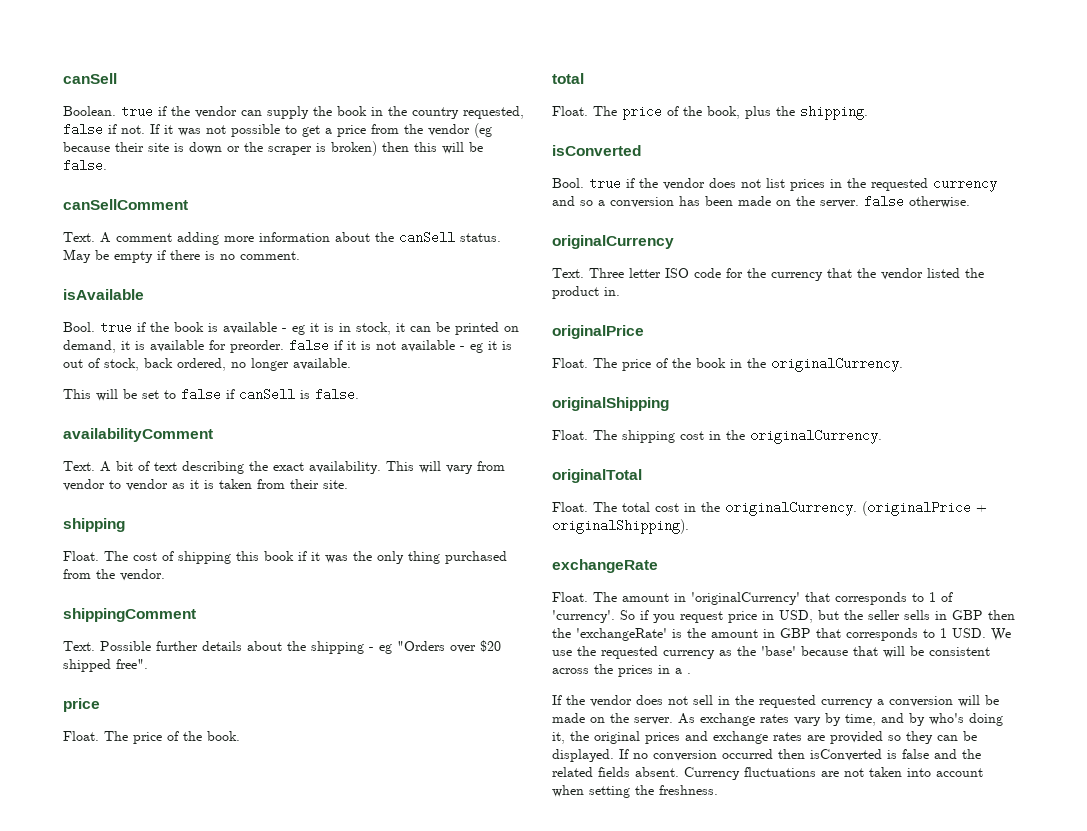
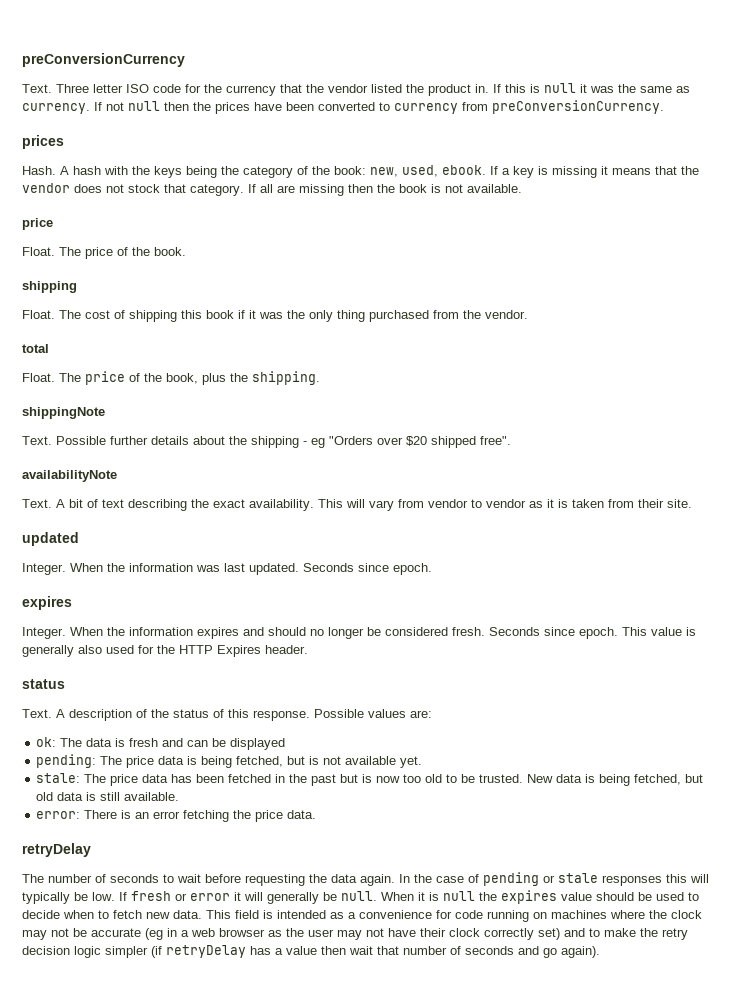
[63,73,117,84] [63,105,524,119] [63,123,492,138] [63,141,483,156] [63,159,107,172] [63,199,188,210] [63,231,501,245] [63,249,300,263] [63,289,144,300] [63,321,519,335] [63,339,512,353] [63,358,351,371] [63,388,359,401] [63,428,213,442] canSell // Boolean. true if the vendor can supply the book in the country requested, false if not. If it was not possible to get a price from the vendor (eg because their site is down or the scraper is broken) then this will be false. // canSellComment // Text. A comment adding more information about the canSell status. May be empty if there is no comment. // isAvailable // Bool. true if the book is available - eg it is in stock, it can be printed on demand, it is available for preorder. false if it is not available - eg it is out of stock, back ordered, no longer available. // This will be set to false if canSell is false. // availabilityComment -> [22,53,185,67] [22,83,690,96] [22,100,664,114] [22,135,64,149] [22,165,699,178] [22,183,522,196] [22,218,53,230] [22,247,186,259] [22,281,77,293] [22,310,528,322] [22,344,49,353] [22,371,320,385] [22,407,105,419] [22,436,511,448] [22,470,117,482] preConversionCurrency // Text. Three letter ISO code for the currency that the vendor listed the product in. If this is null it was the same as currency. If not null then the prices have been converted to currency from preConversionCurrency. // prices // Hash. A hash with the keys being the category of the book: new, used, ebook. If a key is missing it means that the vendor does not stock that category. If all are missing then the book is not available. // price // Float. The price of the book. // shipping // Float. The cost of shipping this book if it was the only thing purchased from the vendor. // total // Float. The price of the book, plus the shipping. // shippingNote // Text. Possible further details about the shipping - eg "Orders over $20 shipped free". // availabilityNote
[63,518,125,532] [63,551,507,564] [63,569,165,581] [63,608,196,622] [63,640,501,654] [63,659,148,672] [63,698,100,712] [63,731,240,744] [552,73,584,84] [552,105,868,120] [552,145,641,156] [552,177,997,192] [552,195,970,208] [552,235,674,249] [552,268,984,281] [552,286,620,299] [552,325,644,339] [552,357,903,372] [552,397,669,411] [552,429,882,444] [552,469,642,483] [552,501,987,516] [552,519,689,534] [552,559,658,573] [552,592,953,605] [552,610,1015,623] [552,628,1011,641] [552,646,990,659] [552,664,691,677] [552,695,999,708] [552,713,1003,726] [552,731,977,744] [552,749,981,762] [552,767,983,780] [552,785,718,798] shipping // Float. The cost of shipping this book if it was the only thing purchased from the vendor. // shippingComment // Text. Possible further details about the shipping - eg "Orders over $20 shipped free". // price // Float. The price of the book. // total // Float. The price of the book, plus the shipping. // isConverted // Bool. true if the vendor does not list prices in the requested currency and so a conversion has been made on the server. false otherwise. // originalCurrency // Text. Three letter ISO code for the currency that the vendor listed the product in. // originalPrice // Float. The price of the book in the originalCurrency. // originalShipping // Float. The shipping cost in the originalCurrency. // originalTotal // Float. The total cost in the originalCurrency. (originalPrice + originalShipping). // exchangeRate // Float. The amount in 'originalCurrency' that corresponds to 1 of 'currency'. So if you request price in USD, but the seller sells in GBP then the 'exchangeRate' is the amount in GBP that corresponds to 1 USD. We use the requested currency as the 'base' because that will be consistent across the prices in a . // If the vendor does not sell in the requested currency a conversion will be made on the server. As exchange rates vary by time, and by who's doing it, the original prices and exchange rates are provided so they can be displayed. If no conversion occurred then isConverted is false and the related fields absent. Currency fluctuations are not taken into account when setting the freshness. -> [22,532,79,546] [22,563,432,575] [22,596,72,610] [22,627,696,639] [22,645,308,657] [22,679,65,689] [22,709,432,721] [36,737,286,750] [36,754,423,768] [36,773,704,786] [36,792,180,801] [36,810,317,822] [22,843,91,857] [22,872,709,886] [22,890,699,904] [22,910,702,922] [22,928,688,940] [22,945,600,958] updated // Integer. When the information was last updated. Seconds since epoch. // expires // Integer. When the information expires and should no longer be considered fresh. Seconds since epoch. This value is generally also used for the HTTP Expires header. // status // Text. A description of the status of this response. Possible values are: // ok: The data is fresh and can be displayed // pending: The price data is being fetched, but is not available yet. // stale: The price data has been fetched in the past but is now too old to be trusted. New data is being fetched, but old data is still available. // error: There is an error fetching the price data. // retryDelay // The number of seconds to wait before requesting the data again. In the case of pending or stale responses this will typically be low. If fresh or error it will generally be null. When it is null the expires value should be used to decide when to fetch new data. This field is intended as a convenience for code running on machines where the clock may not be accurate (eg in a web browser as the user may not have their clock correctly set) and to make the retry decision logic simpler (if retryDelay has a value then wait that number of seconds and go again).

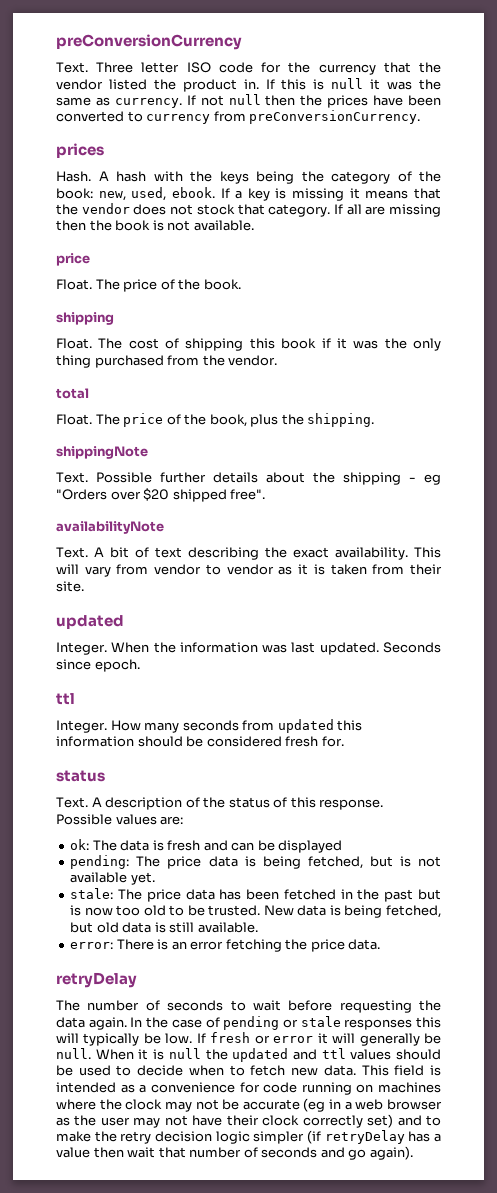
[22,596,72,610] [22,627,696,639] [22,645,308,657] expires // Integer. When the information expires and should no longer be considered fresh. Seconds since epoch. This value is generally also used for the HTTP Expires header. -> [56,693,75,705] [56,719,363,733] [56,736,344,747] ttl // Integer. How many seconds from updated this information should be considered fresh for.
[501,890,592,904] expires value -> [232,1048,392,1062] updated and ttl values

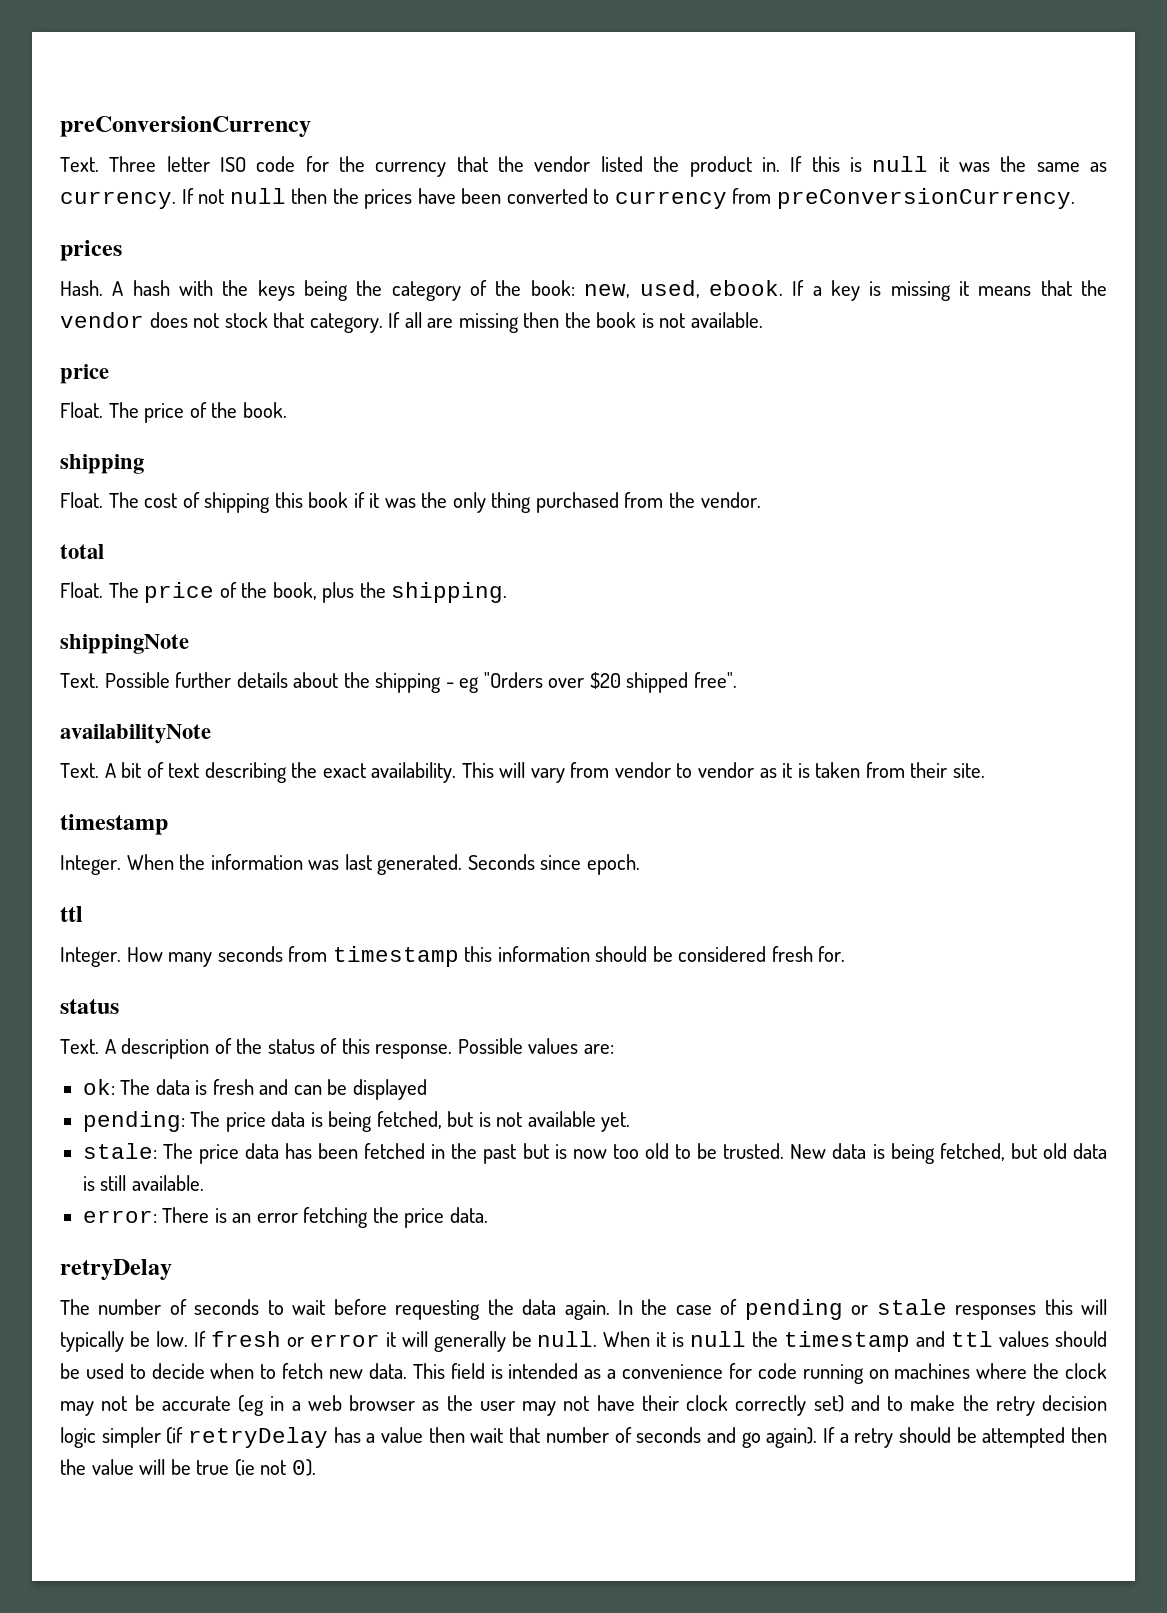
[56,615,124,629] updated -> [60,814,168,835] timestamp
[319,642,379,655] updated. -> [377,854,463,875] generated.
[277,719,334,733] updated -> [332,946,459,967] timestamp
[232,1048,289,1062] updated -> [784,1331,911,1352] timestamp
(413, 1153) none -> [822,1427,1107,1448] [60,1459,316,1476] If a retry should be attempted then the value will be true (ie not 0).

